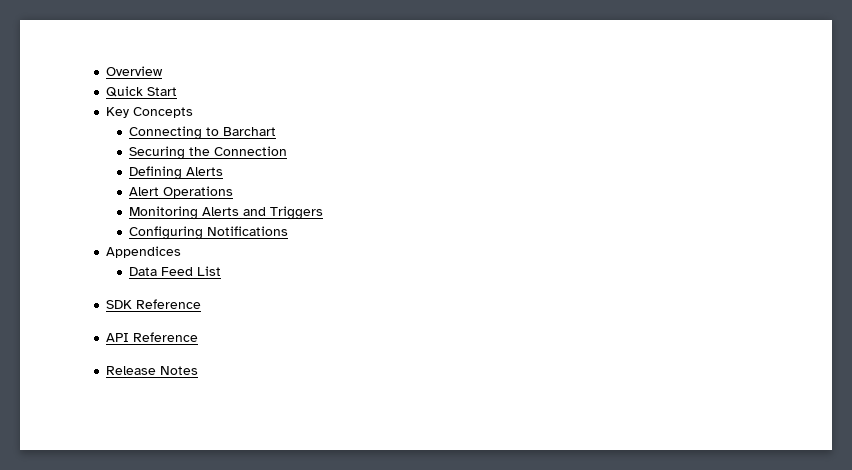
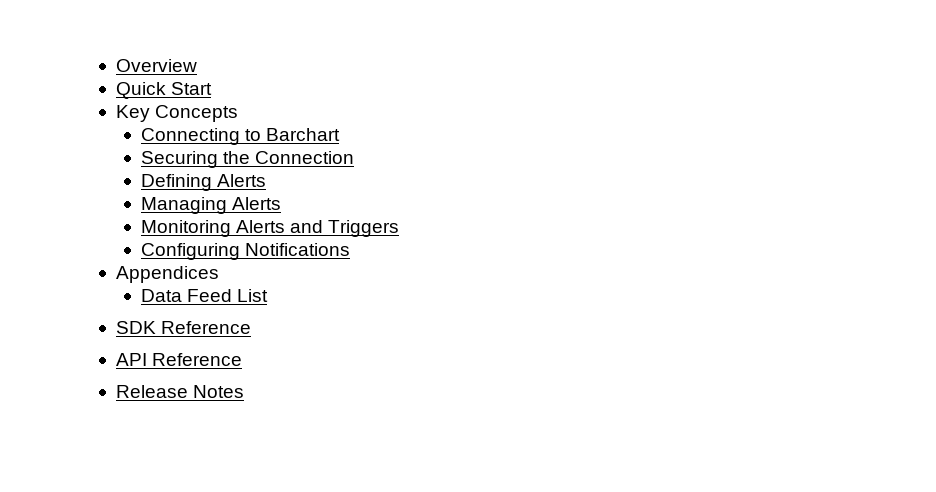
[129,186,234,198] Alert Operations -> [140,197,281,214] Managing Alerts

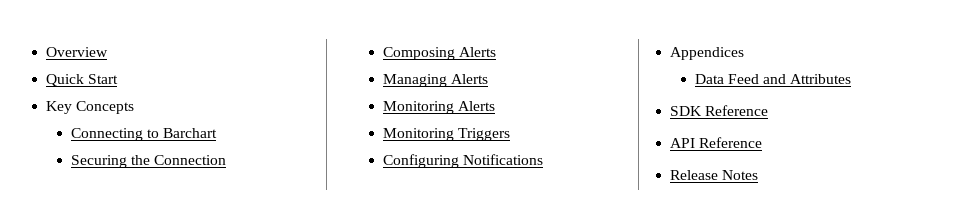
[140,174,212,191] Defining -> [382,47,455,60] Composing
[289,220,323,233] and -> [382,128,454,141] // Monitoring
[236,289,268,302] List -> [762,74,852,84] and Attributes

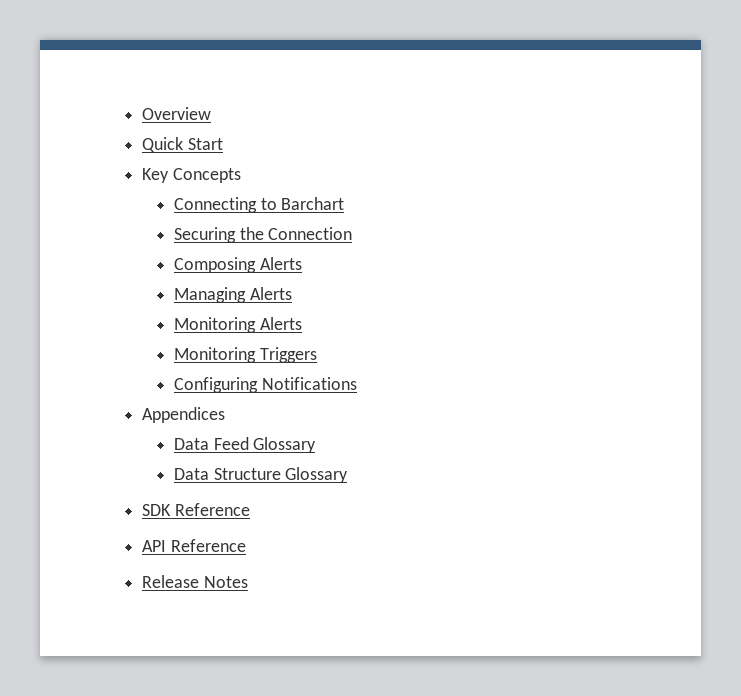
[762,74,852,84] and Attributes -> [253,437,317,453] [174,467,349,483] Glossary // Data Structure Glossary

